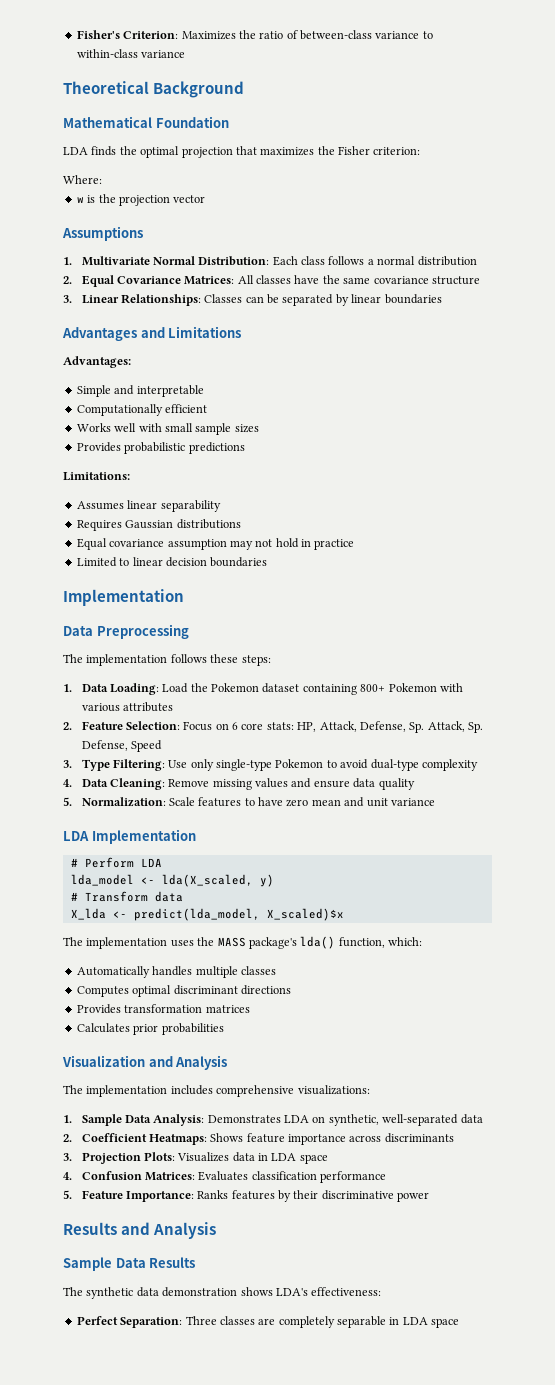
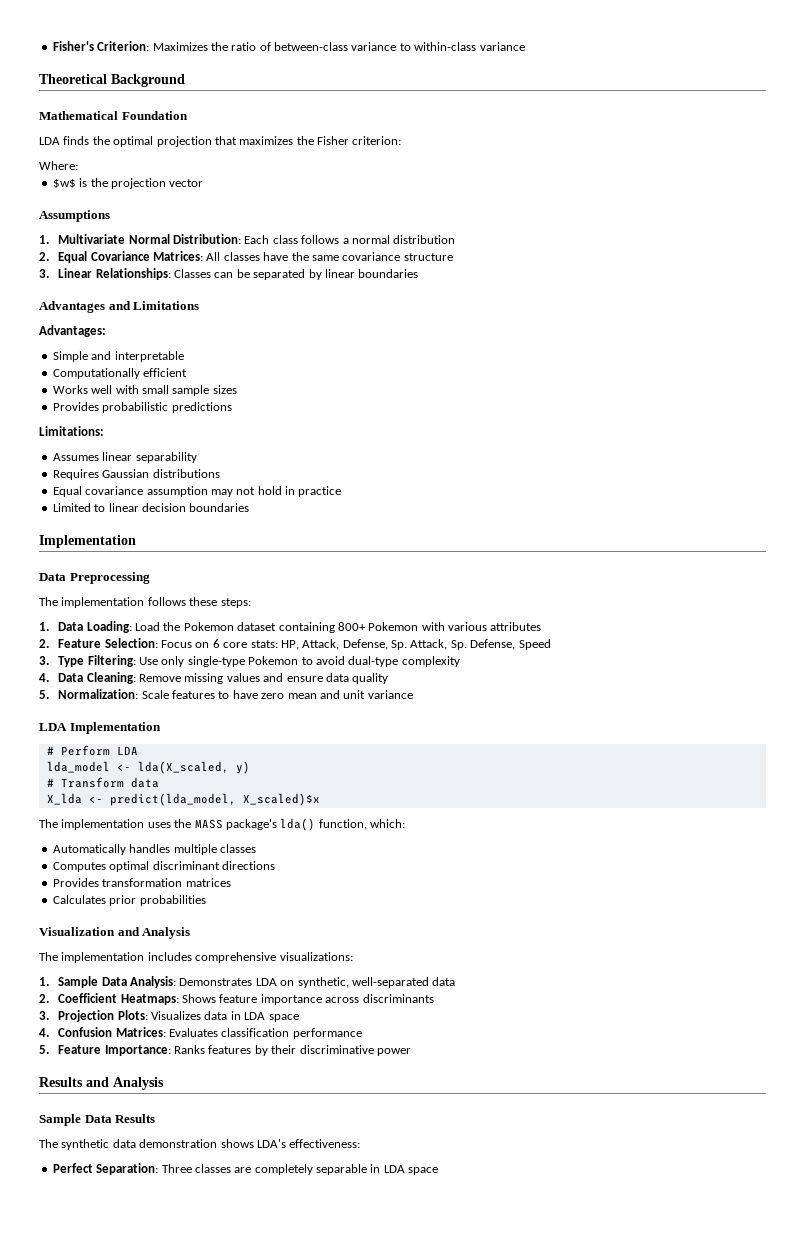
[76,197,84,203] w -> [52,179,76,188] $w$

